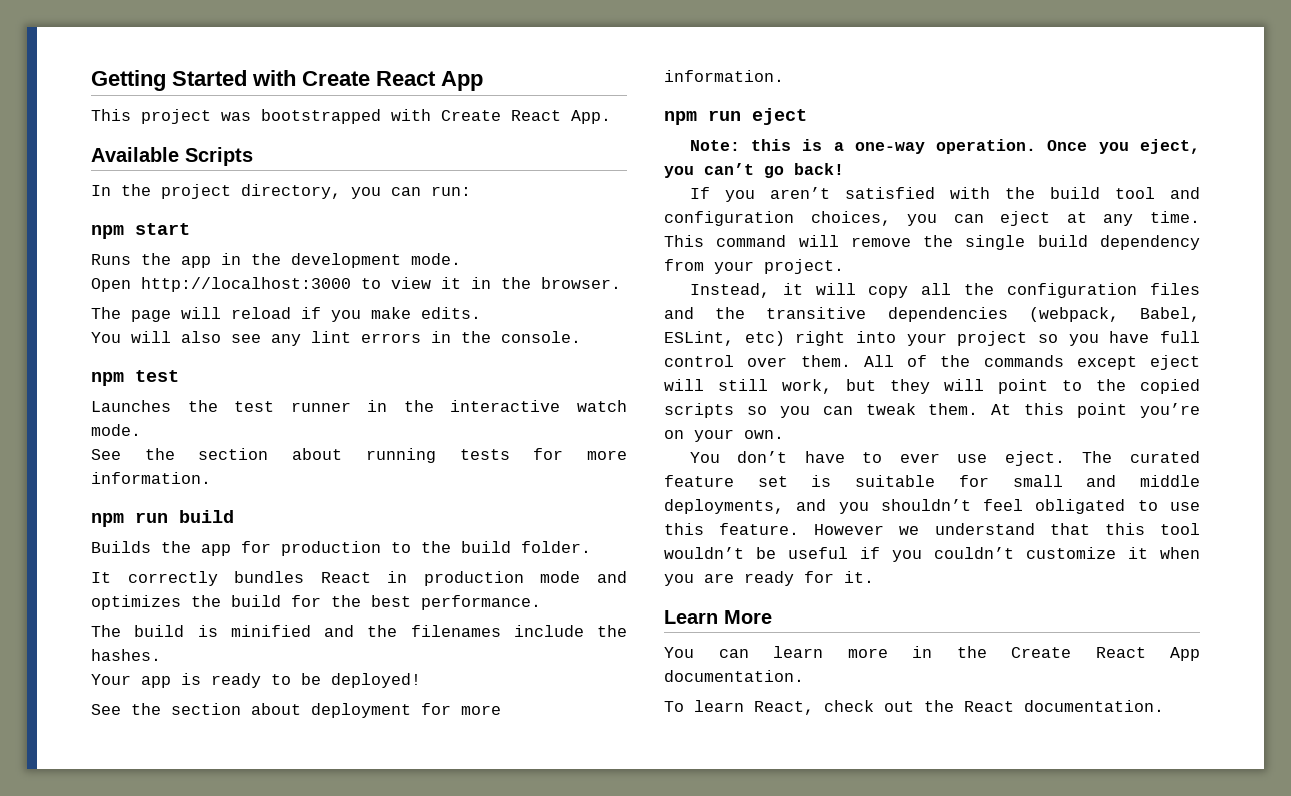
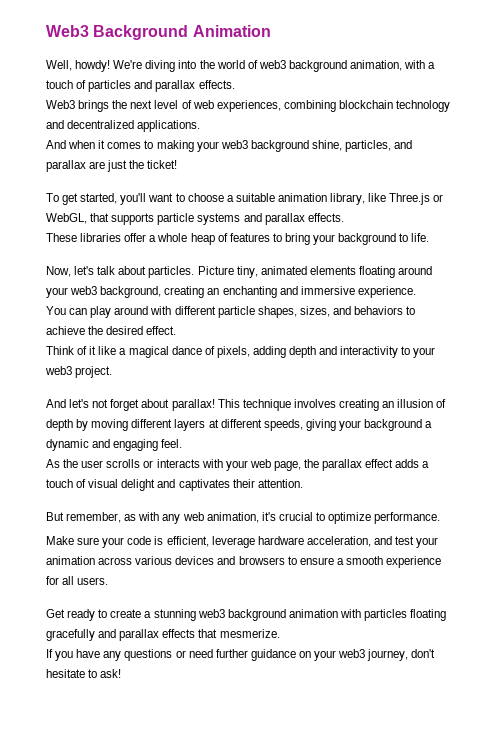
[91,70,483,91] [91,109,611,124] [91,147,253,166] [91,184,471,199] [91,223,190,239] [91,253,461,268] [91,277,621,292] [91,307,481,322] [91,331,581,346] [91,370,179,386] [91,400,627,412] [91,424,141,436] [91,448,627,463] [91,472,211,484] [91,510,234,527] [91,541,591,556] [91,571,627,586] [91,595,541,610] [91,625,627,637] [91,649,161,661] [91,673,421,688] [91,703,501,718] [664,70,784,82] [664,108,807,125] [689,139,1200,154] [664,163,844,178] [689,187,1200,202] [664,211,1200,226] [664,235,1200,250] [664,259,844,274] [689,283,1200,298] [664,307,1200,322] [664,331,1200,346] [664,355,1200,370] [664,379,1200,394] [664,403,1200,418] [664,429,784,442] [689,451,1200,466] [664,475,1200,487] [664,499,1200,514] [664,523,1200,535] [664,547,1200,562] [664,571,874,586] [664,610,772,624] [664,646,1200,661] [664,670,804,682] [664,700,1164,715] Getting Started with Create React App // This project was bootstrapped with Create React App. // Available Scripts // In the project directory, you can run: // npm start // Runs the app in the development mode. // Open http://localhost:3000 to view it in the browser. // The page will reload if you make edits. // You will also see any lint errors in the console. // npm test // Launches the test runner in the interactive watch mode. // See the section about running tests for more information. // npm run build // Builds the app for production to the build folder. // It correctly bundles React in production mode and optimizes the build for the best performance. // The build is minified and the filenames include the hashes. // Your app is ready to be deployed! // See the section about deployment for more information. // npm run eject // Note: this is a one-way operation. Once you eject, you can’t go back! // If you aren’t satisfied with the build tool and configuration choices, you can eject at any time. This command will remove the single build dependency from your project. // Instead, it will copy all the configuration files and the transitive dependencies (webpack, Babel, ESLint, etc) right into your project so you have full control over them. All of the commands except eject will still work, but they will point to the copied scripts so you can tweak them. At this point you’re on your own. // You don’t have to ever use eject. The curated feature set is suitable for small and middle deployments, and you shouldn’t feel obligated to use this feature. However we understand that this tool wouldn’t be useful if you couldn’t customize it when you are ready for it. // Learn More // You can learn more in the Create React App documentation. // To learn React, check out the React documentation. -> [46,25,271,40] [46,60,436,72] [46,80,235,92] [46,100,451,112] [46,120,201,132] [46,140,413,152] [46,160,178,172] [46,193,444,205] [46,213,344,225] [46,233,430,245] [46,266,433,278] [46,286,416,298] [46,306,416,318] [46,326,177,335] [46,346,436,358] [45,366,113,378] [46,399,447,411] [46,419,433,431] [46,439,183,451] [46,459,430,471] [46,479,303,491] [46,512,441,524] [46,536,439,548] [46,556,442,568] [46,576,109,585] [46,609,447,621] [46,629,280,641] [46,649,436,661] [46,669,122,678] Web3 Background Animation // Well, howdy! We're diving into the world of web3 background animation, with a touch of particles and parallax effects. // Web3 brings the next level of web experiences, combining blockchain technology and decentralized applications. // And when it comes to making your web3 background shine, particles, and parallax are just the ticket! // To get started, you'll want to choose a suitable animation library, like Three.js or WebGL, that supports particle systems and parallax effects. // These libraries offer a whole heap of features to bring your background to life. // Now, let's talk about particles. Picture tiny, animated elements floating around your web3 background, creating an enchanting and immersive experience. // You can play around with different particle shapes, sizes, and behaviors to achieve the desired effect. // Think of it like a magical dance of pixels, adding depth and interactivity to your web3 project. // And let's not forget about parallax! This technique involves creating an illusion of depth by moving different layers at different speeds, giving your background a dynamic and engaging feel. // As the user scrolls or interacts with your web page, the parallax effect adds a touch of visual delight and captivates their attention. // But remember, as with any web animation, it's crucial to optimize performance. // Make sure your code is efficient, leverage hardware acceleration, and test your animation across various devices and browsers to ensure a smooth experience for all users. // Get ready to create a stunning web3 background animation with particles floating gracefully and parallax effects that mesmerize. // If you have any questions or need further guidance on your web3 journey, don't hesitate to ask!

